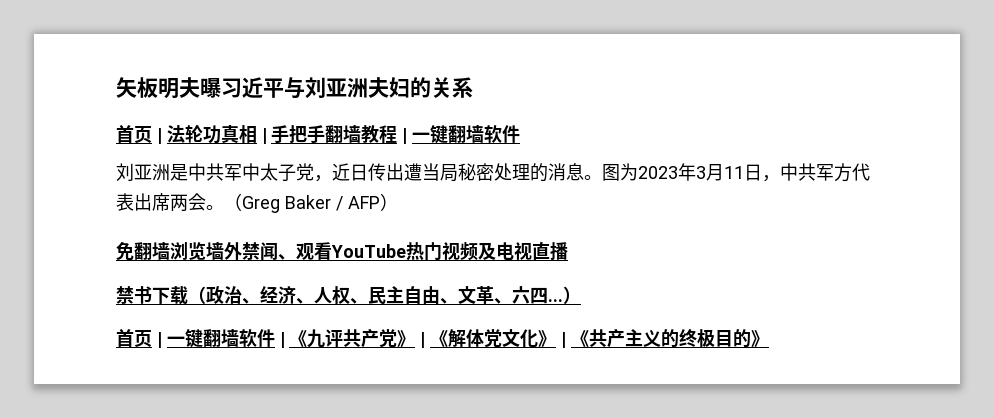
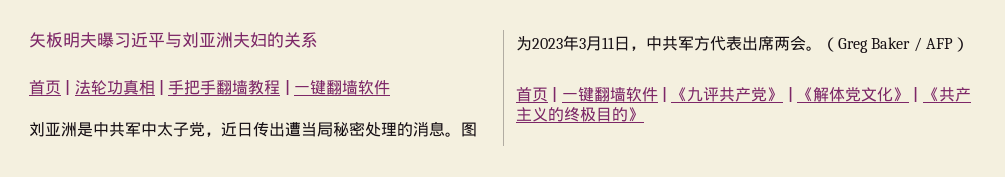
[116,241,568,261] [116,285,581,305] // 免翻墙浏览墙外禁闻、观看YouTube热门视频及电视直播 // 禁书下载（政治、经济、人权、民主自由、文革、六四...） -> (969, 44) none

